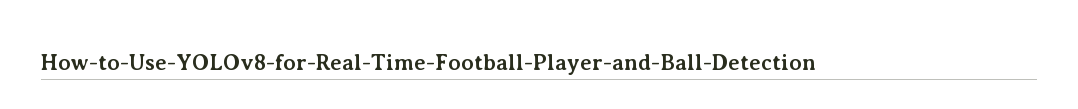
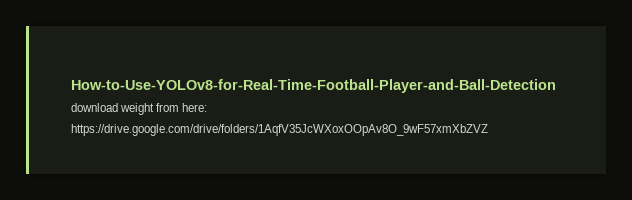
(816, 64) none -> [71,103,208,115] [71,124,488,136] // download weight from here: // https://drive.google.com/drive/folders/1AqfV35JcWXoxOOpAv8O_9wF57xmXbZVZ

